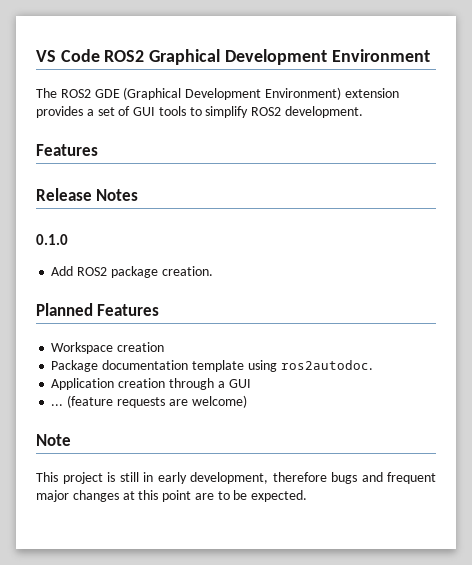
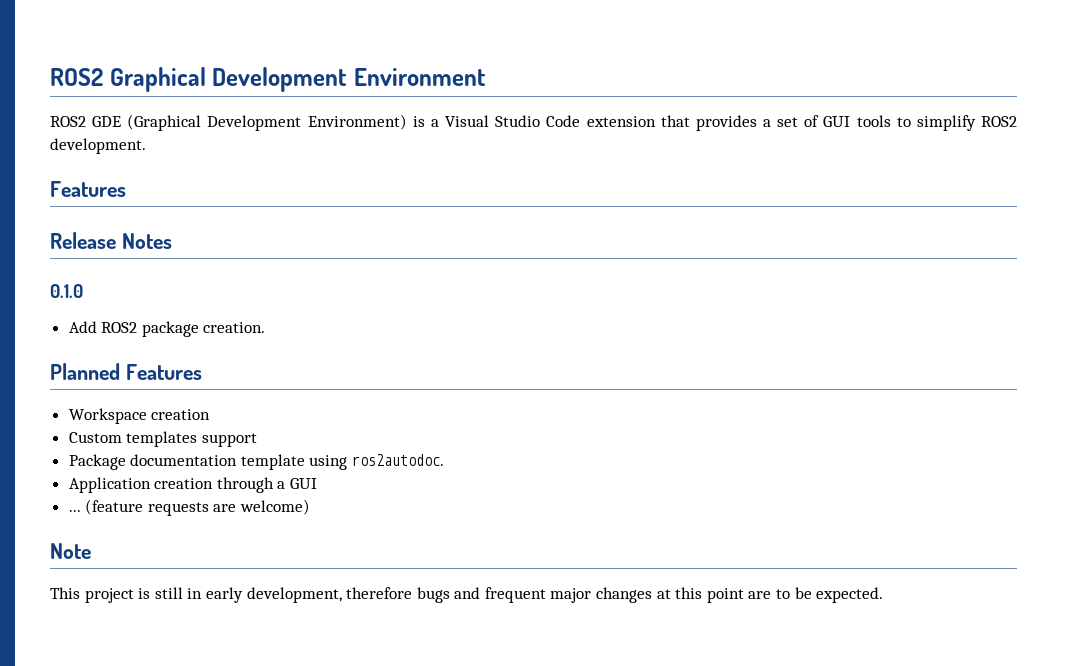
[36,49,100,62] VS Code -> (50, 77) none
[36,88,57,98] The -> (486, 77) none
[344,88,399,98] extension -> [412,115,690,127] is a Visual Studio Code extension that
(165, 347) none -> [68,431,257,447] // Custom templates support

